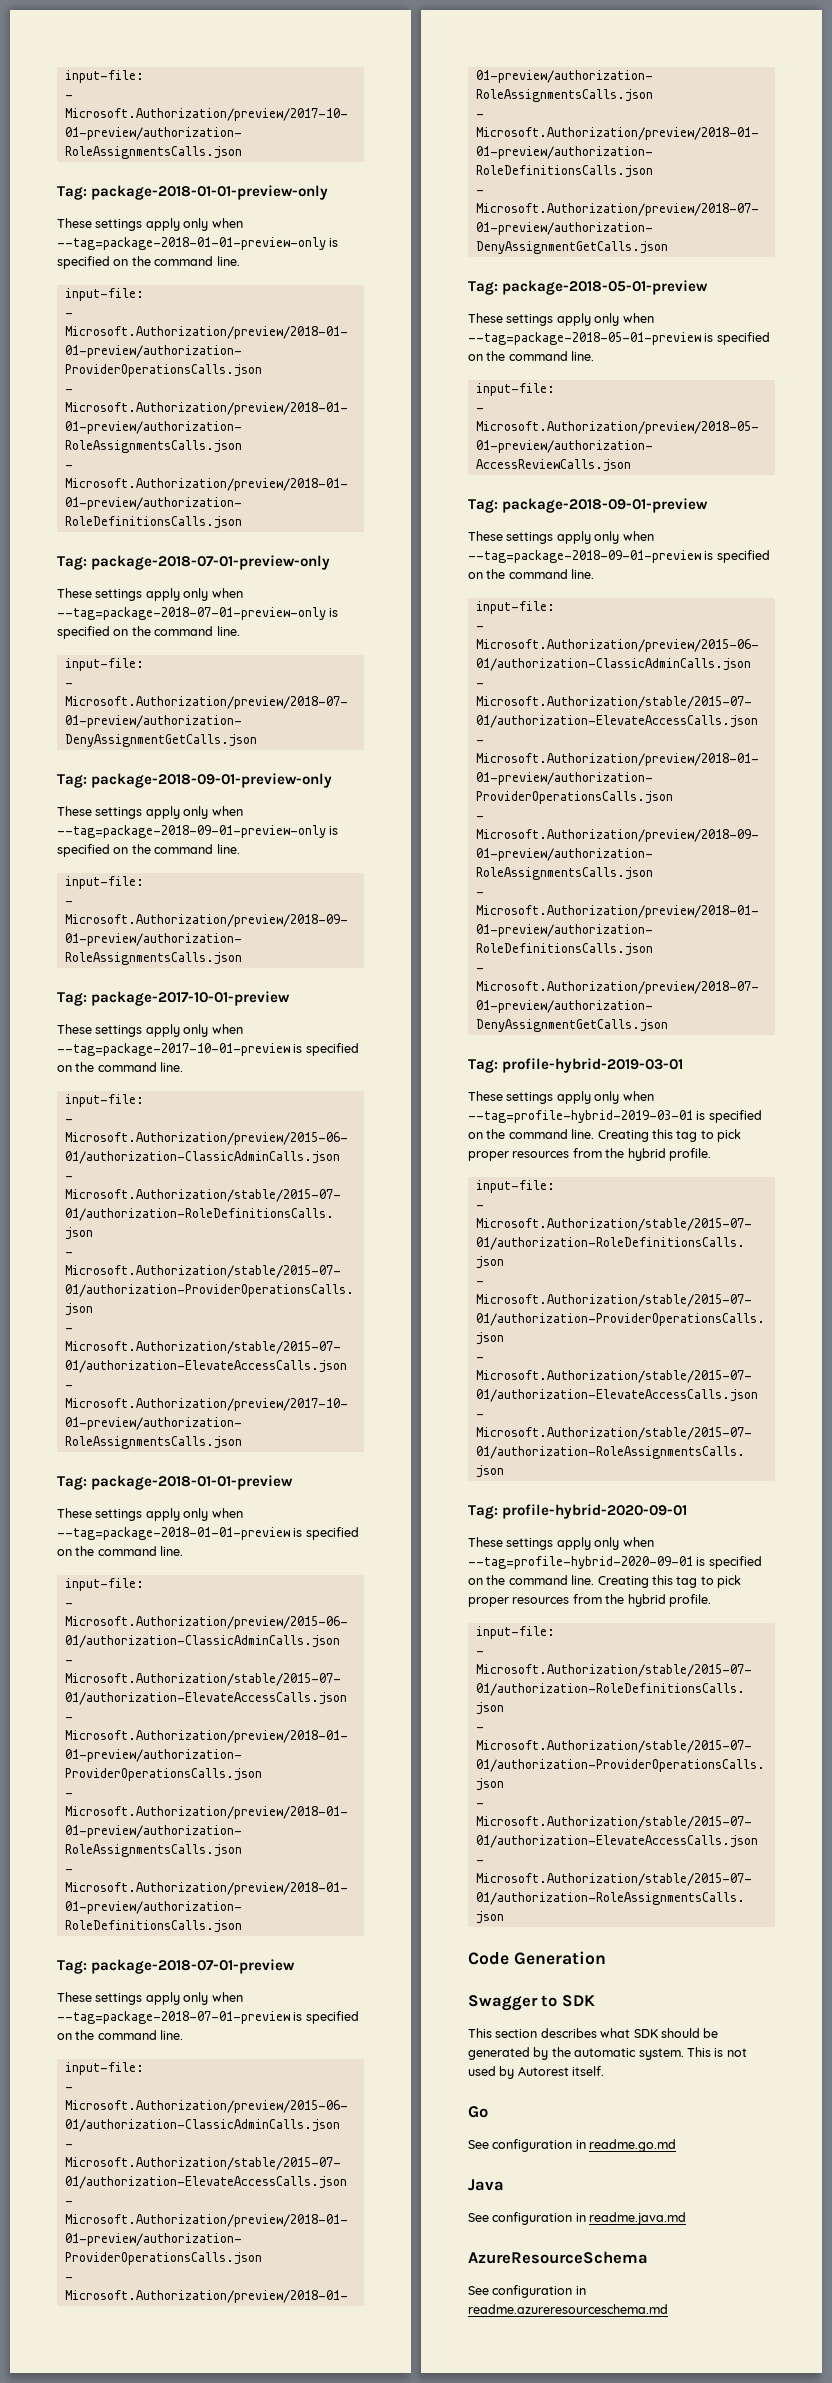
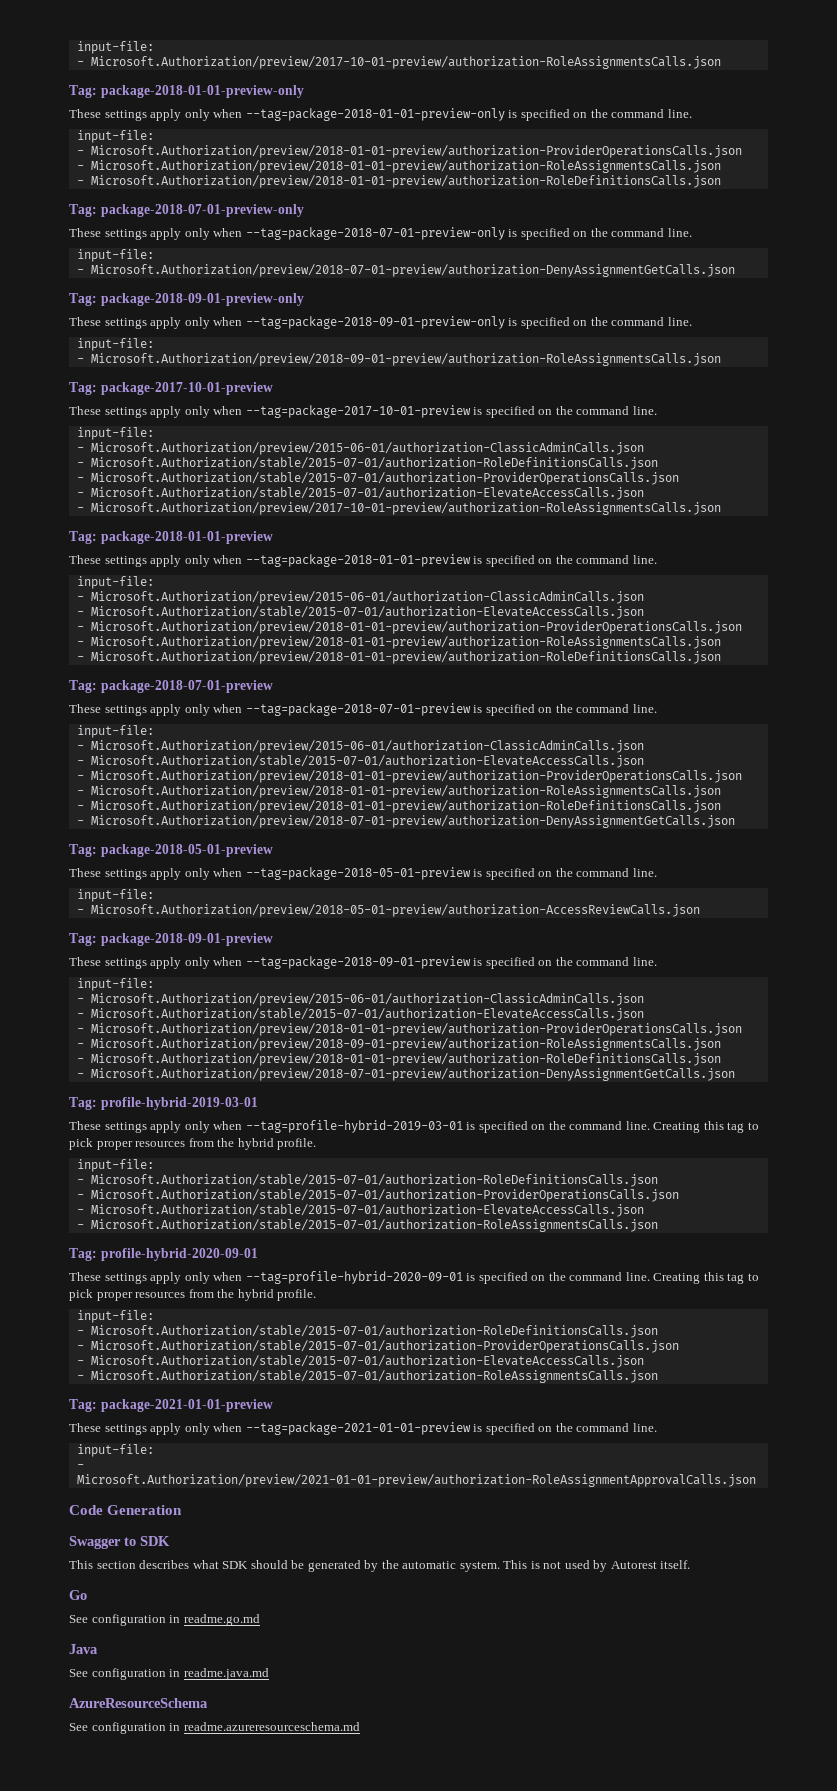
(504, 1917) none -> [69,1399,273,1412] [69,1422,657,1435] [76,1444,154,1457] [76,1464,84,1469] [76,1474,756,1487] // Tag: package-2021-01-01-preview // These settings apply only when --tag=package-2021-01-01-preview is specified on the command line. // input-file: // - Microsoft.Authorization/preview/2021-01-01-preview/authorization-RoleAssignmentApprovalCalls.json

